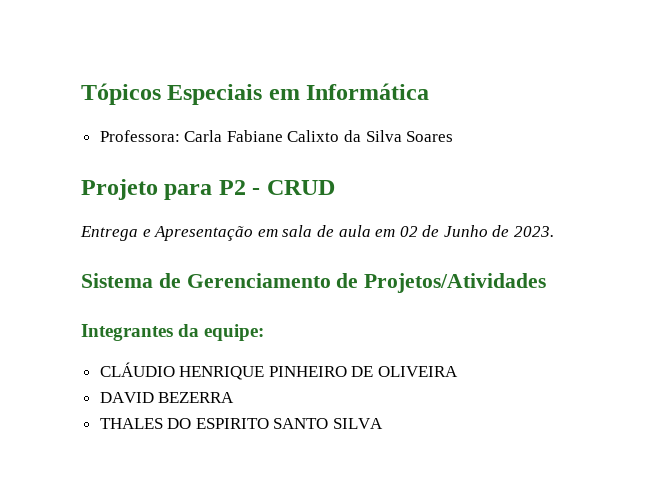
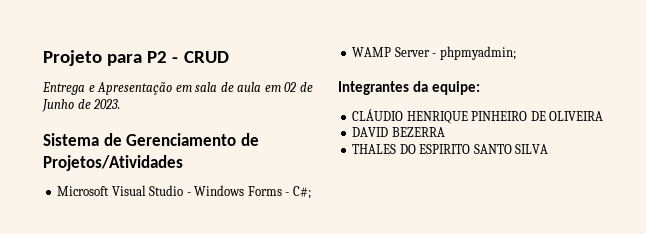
[81,83,430,105] [99,130,454,142] Tópicos Especiais em Informática // Professora: Carla Fabiane Calixto da Silva Soares // -> (43, 58) none
(547, 283) none -> [57,185,311,199] [352,46,516,60] // Microsoft Visual Studio - Windows Forms - C#; // WAMP Server - phpmyadmin;

